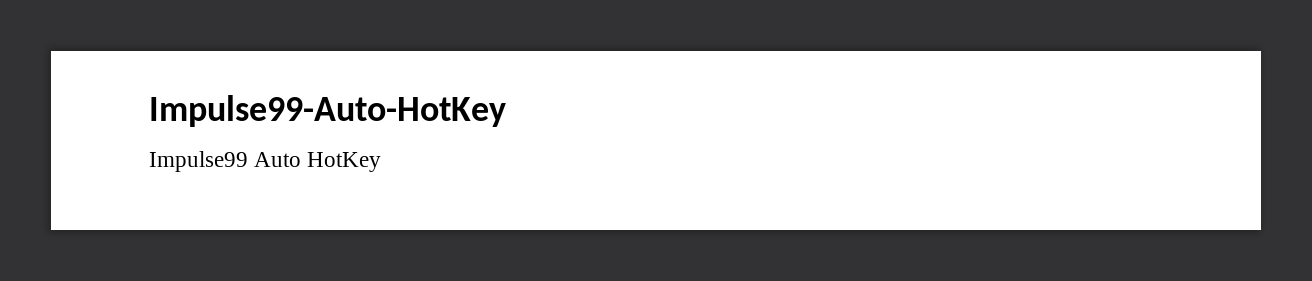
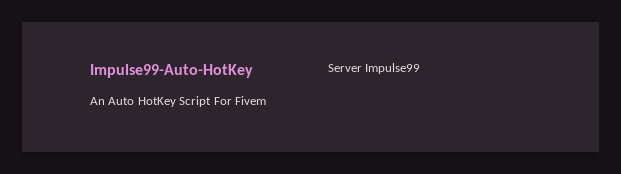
[149,151,248,172] Impulse99 -> [90,97,105,105] An
(382, 162) none -> [179,96,266,107] [328,63,421,74] Script For Fivem Server Impulse99

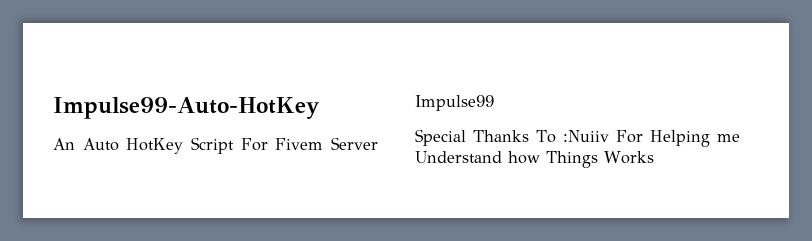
(421, 68) none -> [415,129,740,147] [415,151,654,168] // Special Thanks To :Nuiiv For Helping me Understand how Things Works

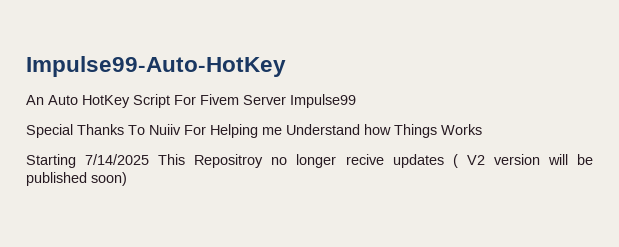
[562,130,609,142] :Nuiiv -> [149,124,181,135] Nuiiv
(654, 157) none -> [26,154,593,168] [26,172,127,186] // Starting 7/14/2025 This Repositroy no longer recive updates ( V2 version will be published soon)

